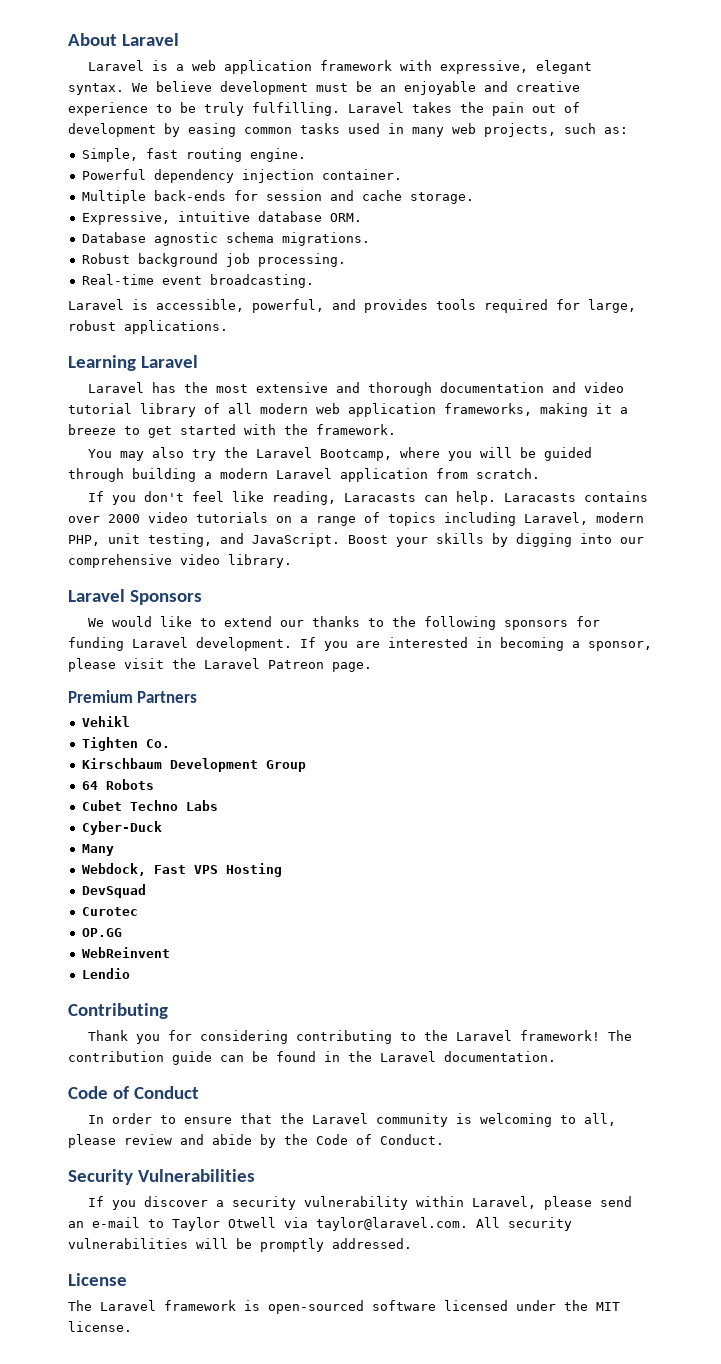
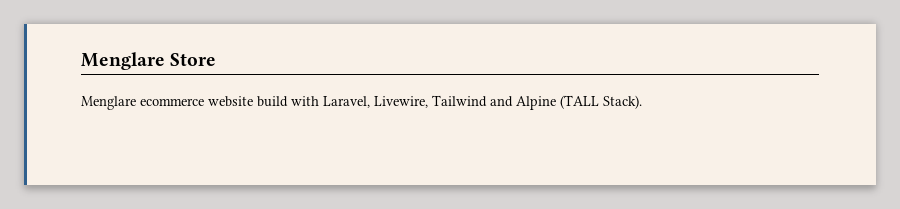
[68,33,180,46] [87,60,592,74] [68,81,580,95] [68,102,580,116] [68,123,628,137] [81,148,306,162] [81,169,402,183] [81,190,474,204] [81,211,362,225] [81,232,370,246] [81,253,346,267] [81,274,314,288] [68,299,636,313] [68,320,228,334] [68,355,199,371] [87,382,624,396] [68,403,628,417] [68,424,396,438] [87,447,592,461] [68,468,540,482] [87,491,648,505] [68,512,644,526] [68,533,644,547] [68,554,292,568] [68,589,203,605] [87,616,600,630] [68,637,652,651] [68,658,372,672] [68,690,198,703] [81,716,130,727] [81,737,170,751] [81,758,306,772] [81,779,154,790] [81,800,218,811] [81,821,162,835] [81,844,114,856] [81,863,282,877] [81,884,146,898] [81,907,138,916] [81,928,122,937] [81,947,170,958] [81,968,130,979] [68,1003,168,1019] [87,1030,632,1044] [68,1051,556,1065] [68,1086,200,1099] [87,1113,616,1127] [68,1134,444,1148] [68,1169,256,1185] [87,1196,632,1210] [68,1217,572,1231] [68,1238,412,1252] [68,1273,127,1286] [68,1300,620,1314] [68,1321,132,1332] About Laravel // Laravel is a web application framework with expressive, elegant syntax. We believe development must be an enjoyable and creative experience to be truly fulfilling. Laravel takes the pain out of development by easing common tasks used in many web projects, such as: // Simple, fast routing engine. // Powerful dependency injection container. // Multiple back-ends for session and cache storage. // Expressive, intuitive database ORM. // Database agnostic schema migrations. // Robust background job processing. // Real-time event broadcasting. // Laravel is accessible, powerful, and provides tools required for large, robust applications. // Learning Laravel // Laravel has the most extensive and thorough documentation and video tutorial library of all modern web application frameworks, making it a breeze to get started with the framework. // You may also try the Laravel Bootcamp, where you will be guided through building a modern Laravel application from scratch. // If you don't feel like reading, Laracasts can help. Laracasts contains over 2000 video tutorials on a range of topics including Laravel, modern PHP, unit testing, and JavaScript. Boost your skills by digging into our comprehensive video library. // Laravel Sponsors // We would like to extend our thanks to the following sponsors for funding Laravel development. If you are interested in becoming a sponsor, please visit the Laravel Patreon page. // Premium Partners // Vehikl // Tighten Co. // Kirschbaum Development Group // 64 Robots // Cubet Techno Labs // Cyber-Duck // Many // Webdock, Fast VPS Hosting // DevSquad // Curotec // OP.GG // WebReinvent // Lendio // Contributing // Thank you for considering contributing to the Laravel framework! The contribution guide can be found in the Laravel documentation. // Code of Conduct // In order to ensure that the Laravel community is welcoming to all, please review and abide by the Code of Conduct. // Security Vulnerabilities // If you discover a security vulnerability within Laravel, please send an e-mail to Taylor Otwell via taylor@laravel.com. All security vulnerabilities will be promptly addressed. // License // The Laravel framework is open-sourced software licensed under the MIT license. -> [81,52,217,70] [81,95,642,110] Menglare Store // Menglare ecommerce website build with Laravel, Livewire, Tailwind and Alpine (TALL Stack).

